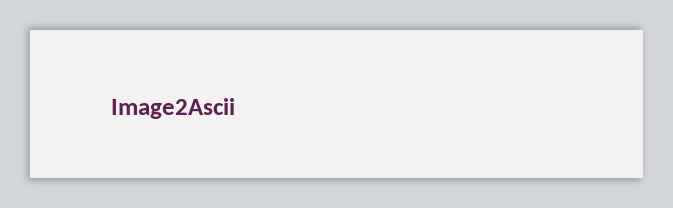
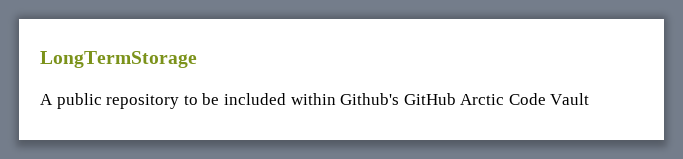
[111,98,235,119] Image2Ascii -> [40,51,197,68] [40,93,590,109] LongTermStorage // A public repository to be included within Github's GitHub Arctic Code Vault

